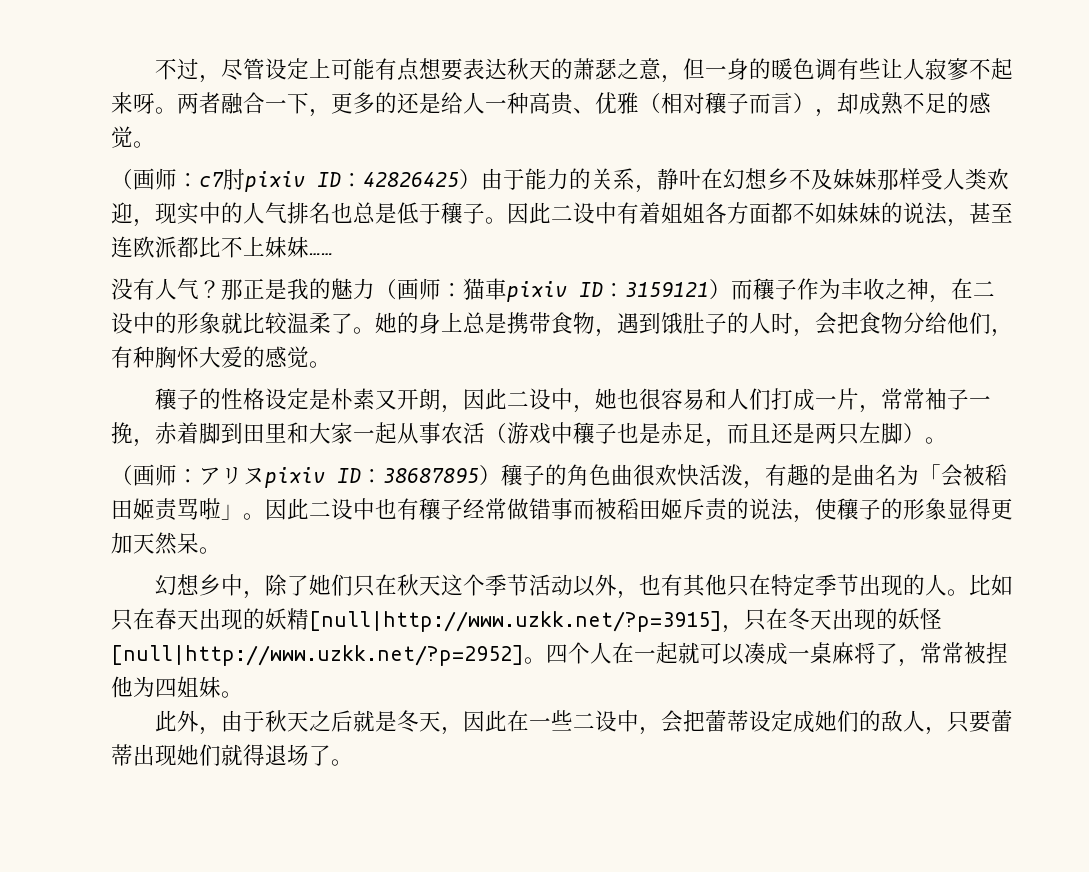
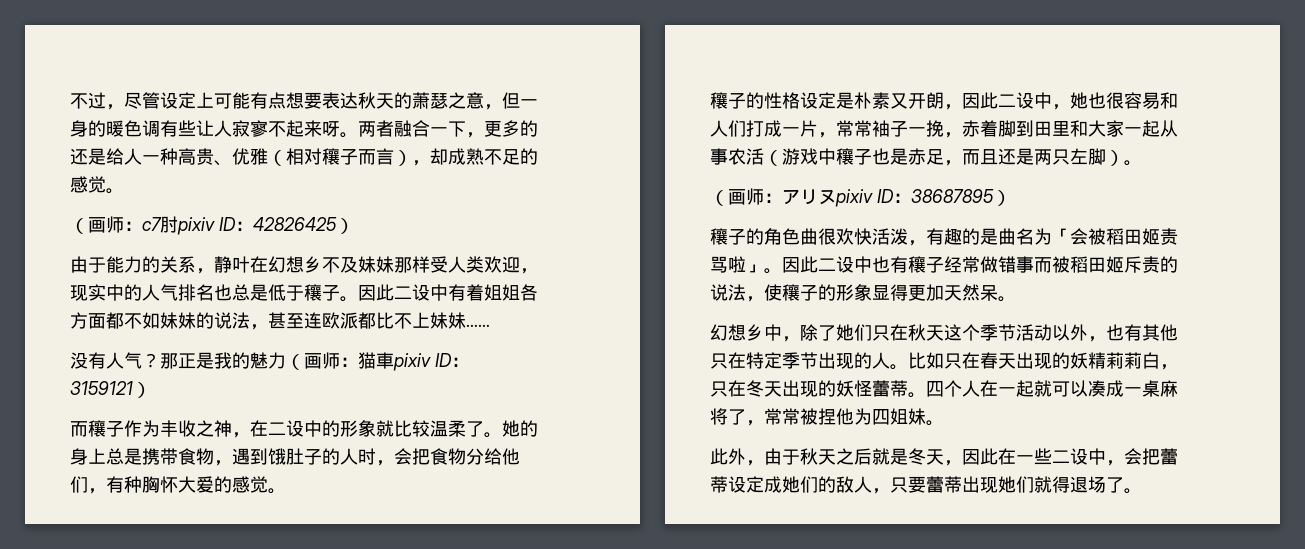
(481, 179) none -> (354, 226) //
(731, 289) none -> (151, 390) //
(501, 475) none -> (1011, 198) //
[309,611,722,632] [null|http://www.uzkk.net/?p=3915] -> [1106,352,1160,369] 莉莉白
[111,645,524,666] [null|http://www.uzkk.net/?p=2952] -> [872,380,908,397] 蕾蒂

